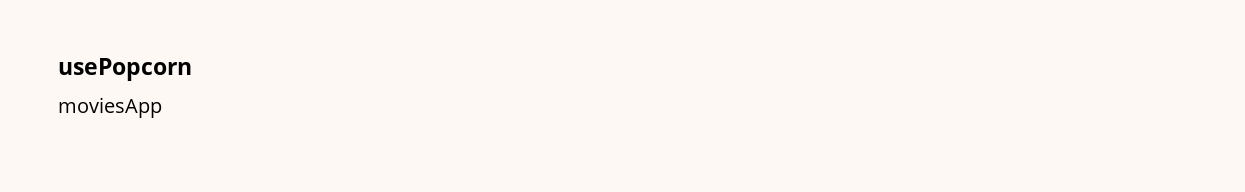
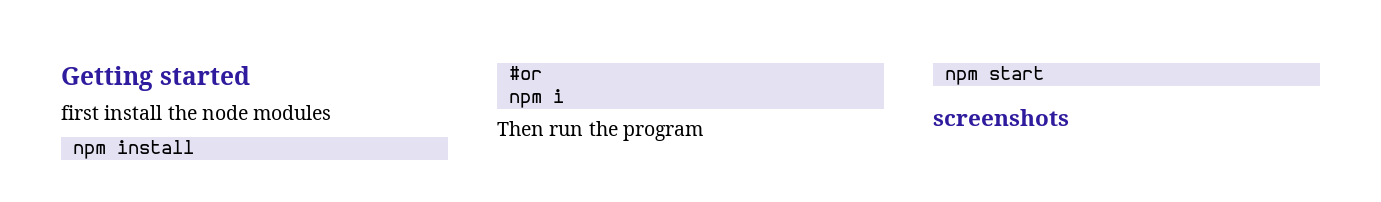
[58,58,192,81] [58,97,162,118] usePopcorn // moviesApp -> [61,66,250,91] [61,105,332,120] [72,140,194,159] [508,66,542,80] [508,89,564,108] [497,121,703,141] [944,66,1044,85] [933,109,1069,126] Getting started // first install the node modules // npm install // #or // npm i // Then run the program // npm start // screenshots

